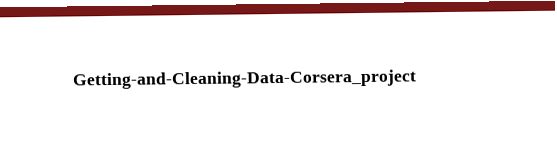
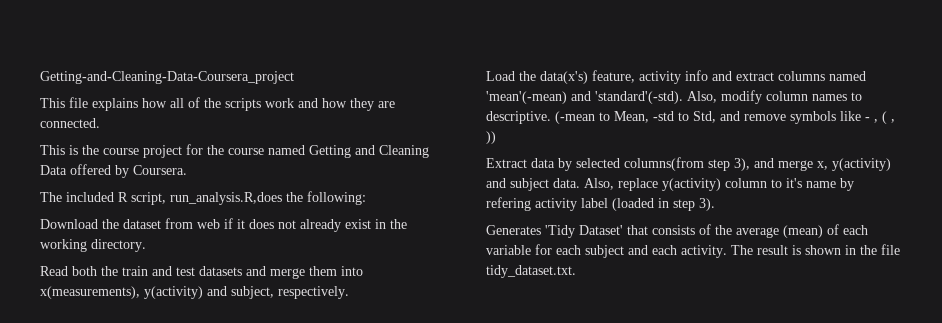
[72,69,417,90] Getting-and-Cleaning-Data-Corsera_project -> [40,71,294,84] [40,97,395,111] [40,118,100,128] [40,144,429,158] [40,164,187,178] [40,191,366,205] [40,218,407,232] [40,239,146,252] [40,266,363,279] [40,286,349,299] [486,70,866,84] [486,90,862,104] [486,111,895,124] [486,131,496,144] [486,157,891,171] [486,178,854,191] [486,197,715,211] [486,224,868,238] [486,244,900,258] [486,265,576,278] Getting-and-Cleaning-Data-Coursera_project // This file explains how all of the scripts work and how they are connected. // This is the course project for the course named Getting and Cleaning Data offered by Coursera. // The included R script, run_analysis.R,does the following: // Download the dataset from web if it does not already exist in the working directory. // Read both the train and test datasets and merge them into x(measurements), y(activity) and subject, respectively. // Load the data(x's) feature, activity info and extract columns named 'mean'(-mean) and 'standard'(-std). Also, modify column names to descriptive. (-mean to Mean, -std to Std, and remove symbols like - , ( , )) // Extract data by selected columns(from step 3), and merge x, y(activity) and subject data. Also, replace y(activity) column to it's name by refering activity label (loaded in step 3). // Generates 'Tidy Dataset' that consists of the average (mean) of each variable for each subject and each activity. The result is shown in the file tidy_dataset.txt.

